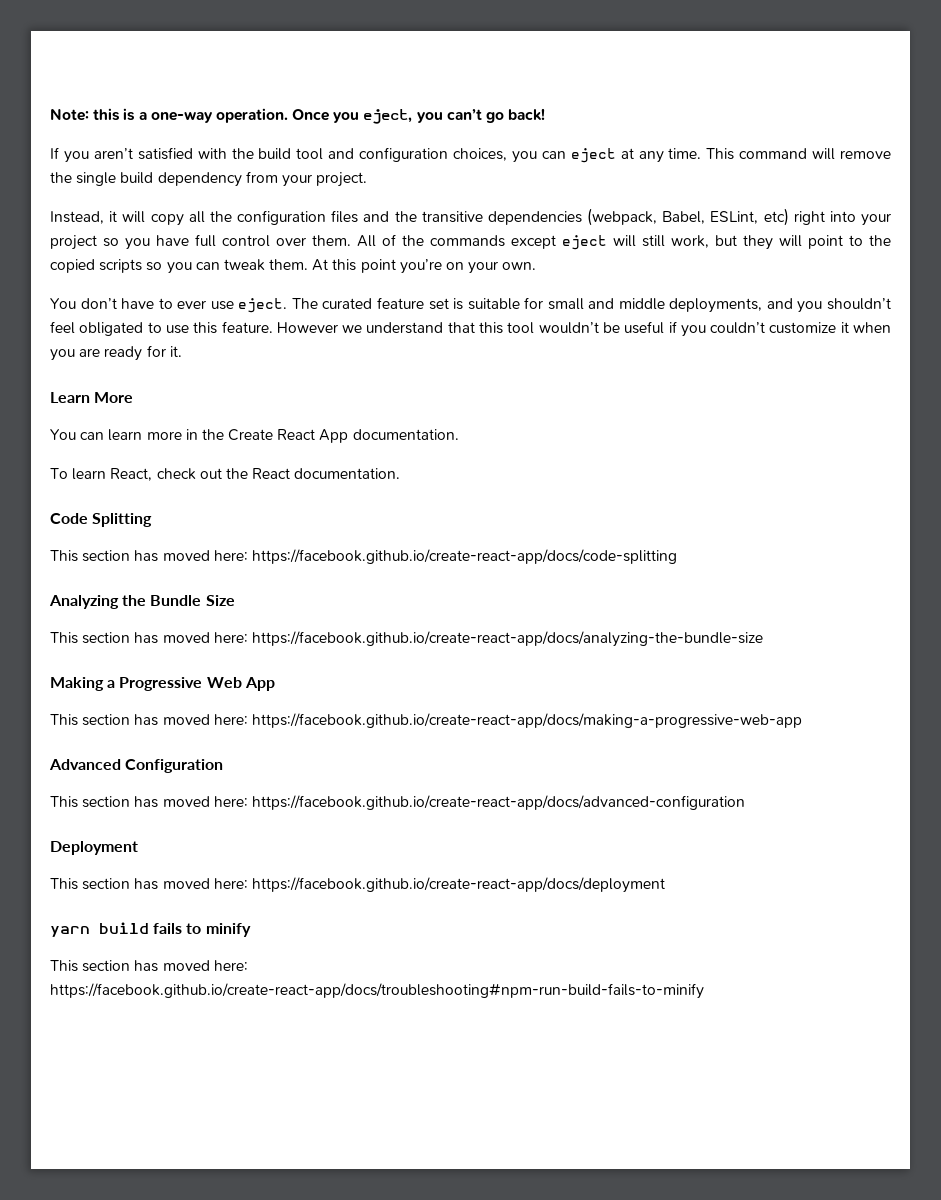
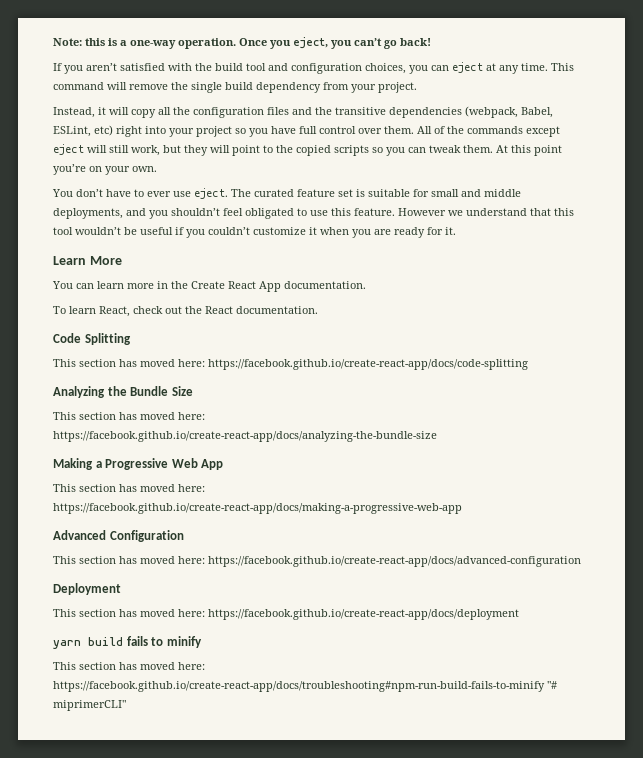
(704, 991) none -> [547,681,557,689] [53,700,126,711] "# miprimerCLI"

